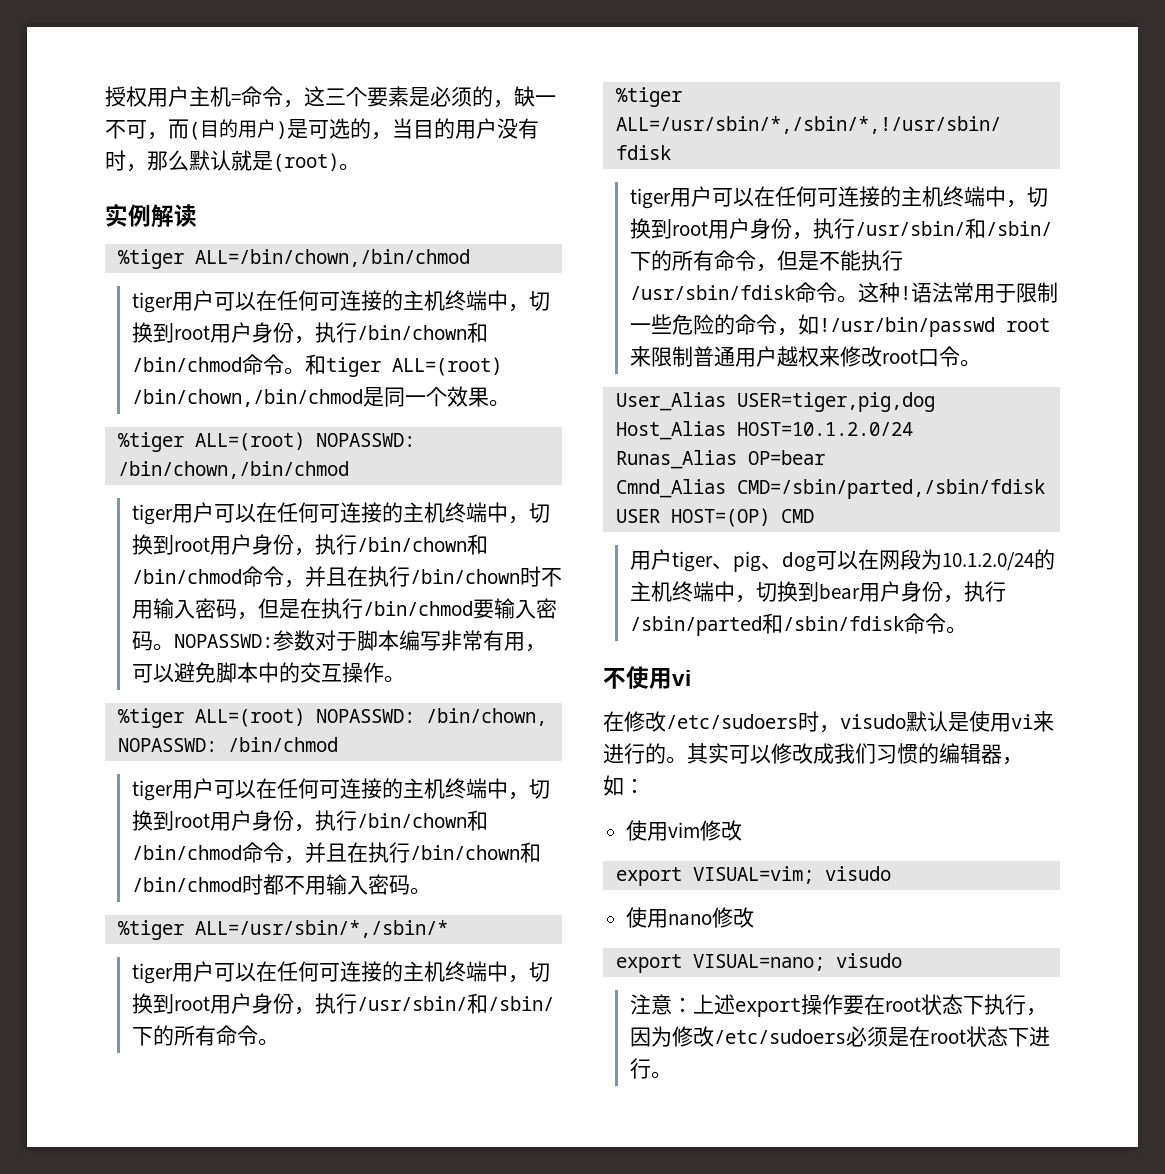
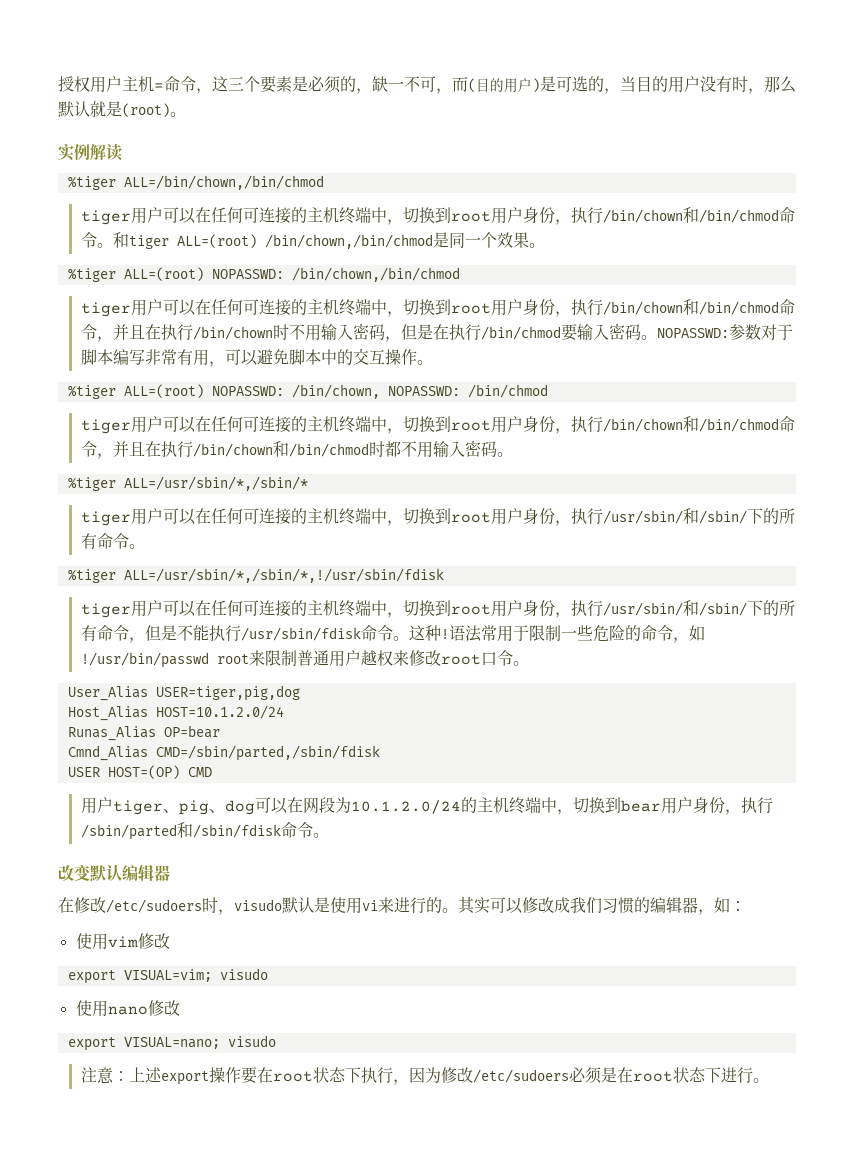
[603,666,691,689] 不使用vi -> [58,864,170,882] 改变默认编辑器

